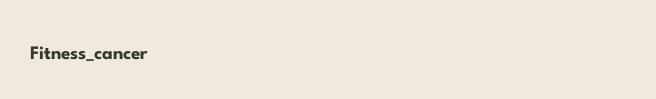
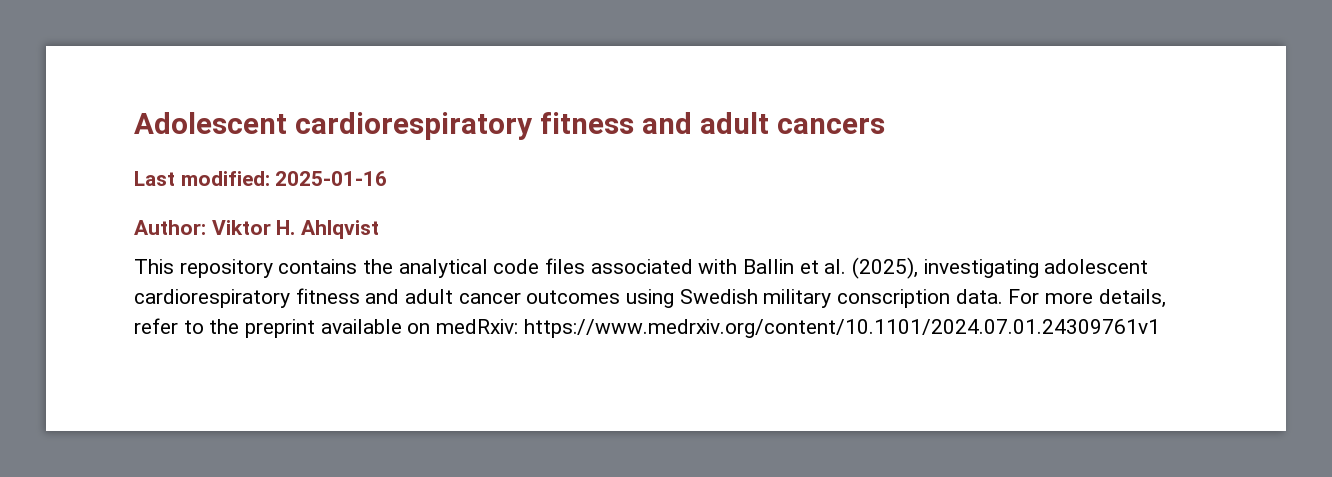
[30,46,148,61] Fitness_cancer -> [134,112,885,140] [134,171,388,186] [134,220,380,239] [134,257,1149,279] [134,288,1166,308] [134,318,1160,338] Adolescent cardiorespiratory fitness and adult cancers // Last modified: 2025-01-16 // Author: Viktor H. Ahlqvist // This repository contains the analytical code files associated with Ballin et al. (2025), investigating adolescent cardiorespiratory fitness and adult cancer outcomes using Swedish military conscription data. For more details, refer to the preprint available on medRxiv: https://www.medrxiv.org/content/10.1101/2024.07.01.24309761v1

